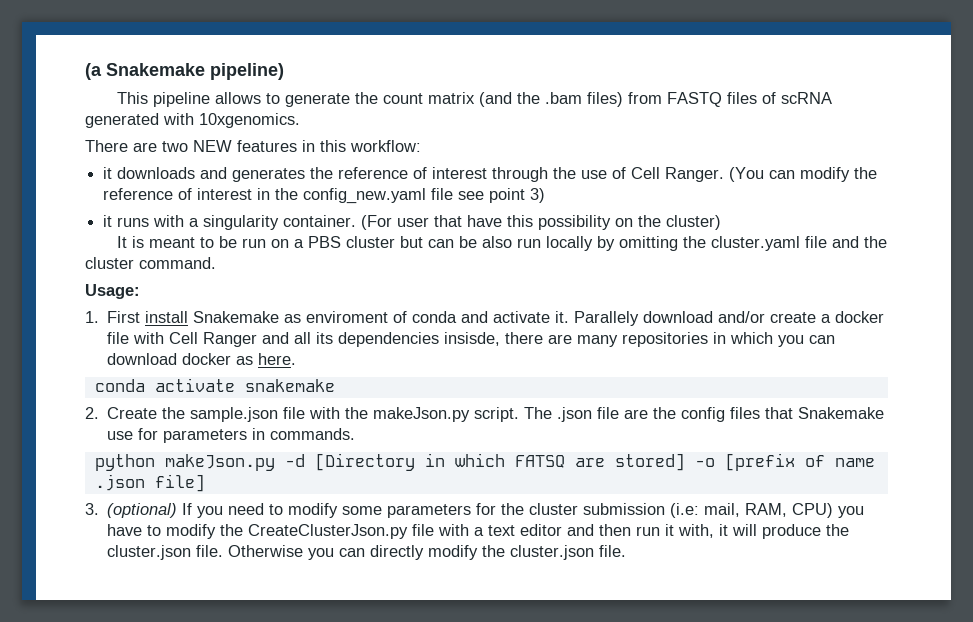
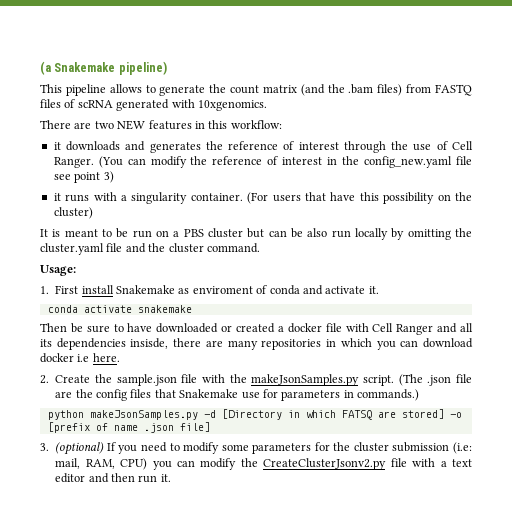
[397,217,430,227] user -> [272,194,301,202] users
[574,311,817,326] Parallely download and/or create -> [47,305,192,313] [40,323,276,333] // conda activate snakemake // Then be sure to have downloaded or created
[236,356,254,365] as -> [77,354,90,362] i.e
[94,378,335,392] // conda activate snakemake -> (120, 357) none
[373,407,553,422] makeJson.py script. The -> [251,374,423,386] makeJsonSamples.py script. (The
[270,428,356,440] commands. -> [357,389,419,401] commands.)
[164,454,275,471] makeJson.py -> [89,410,198,420] makeJsonSamples.py
[107,524,409,539] have to modify the CreateClusterJson.py -> [176,458,387,470] can modify the CreateClusterJsonv2.py
[665,524,850,539] [107,545,627,560] it with, it will produce the cluster.json file. Otherwise you can directly modify the cluster.json file. -> [160,474,171,482] it.

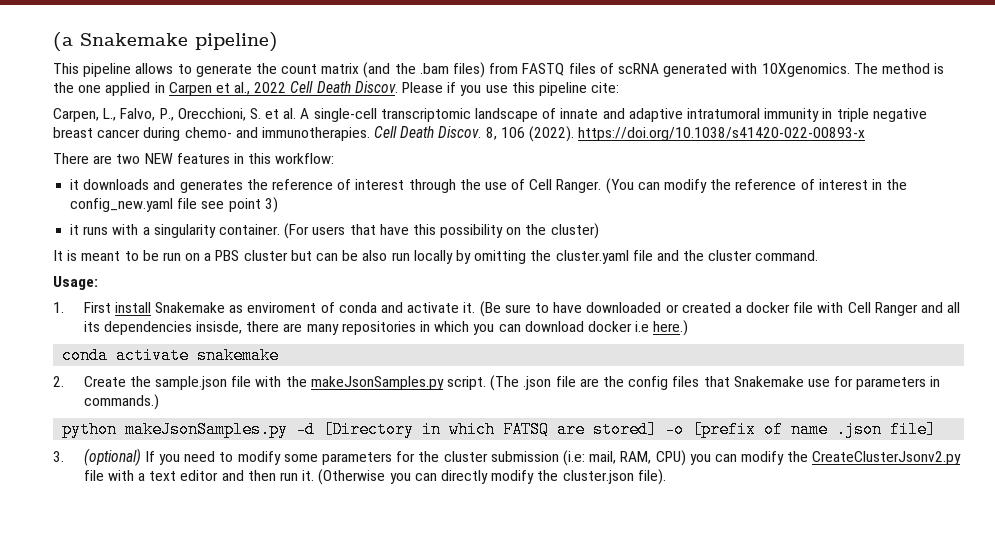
[197,100,267,111] 10xgenomics. -> [761,63,945,77] [53,81,620,96] [53,108,927,122] [53,126,866,142] 10Xgenomics. The method is the one applied in Carpen et al., 2022 Cell Death Discov. Please if you use this pipeline cite: // Carpen, L., Falvo, P., Orecchioni, S. et al. A single-cell transcriptomic landscape of innate and adaptive intratumoral immunity in triple negative breast cancer during chemo- and immunotherapies. Cell Death Discov. 8, 106 (2022). https://doi.org/10.1038/s41420-022-00893-x
[47,305,192,313] [40,323,83,333] // conda activate snakemake // Then be -> [479,301,501,317] (Be
[92,353,120,362] here. -> [653,320,689,336] [62,347,280,364] here.) // conda activate snakemake
(171, 478) none -> [318,469,666,485] (Otherwise you can directly modify the cluster.json file).

